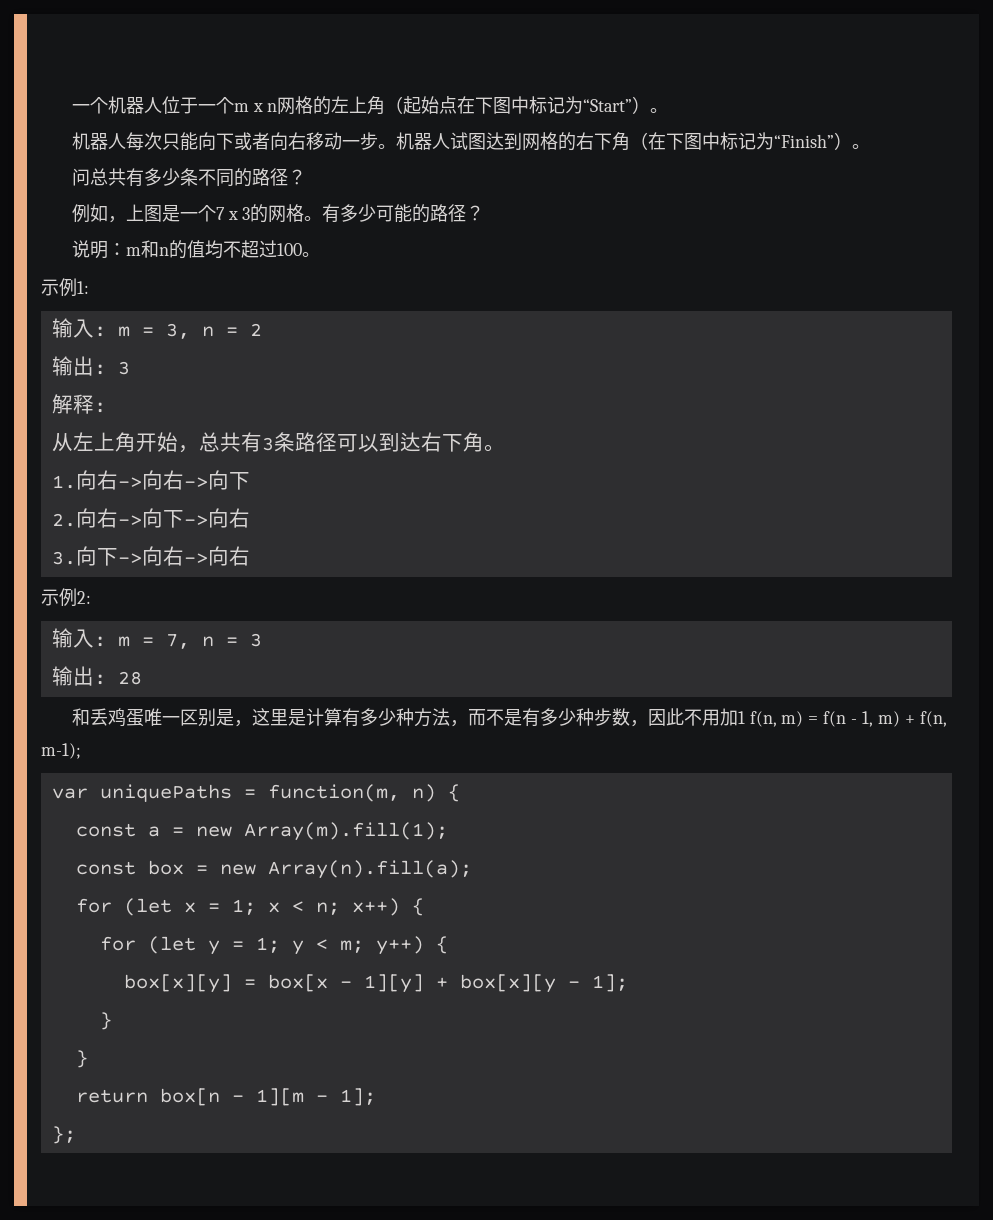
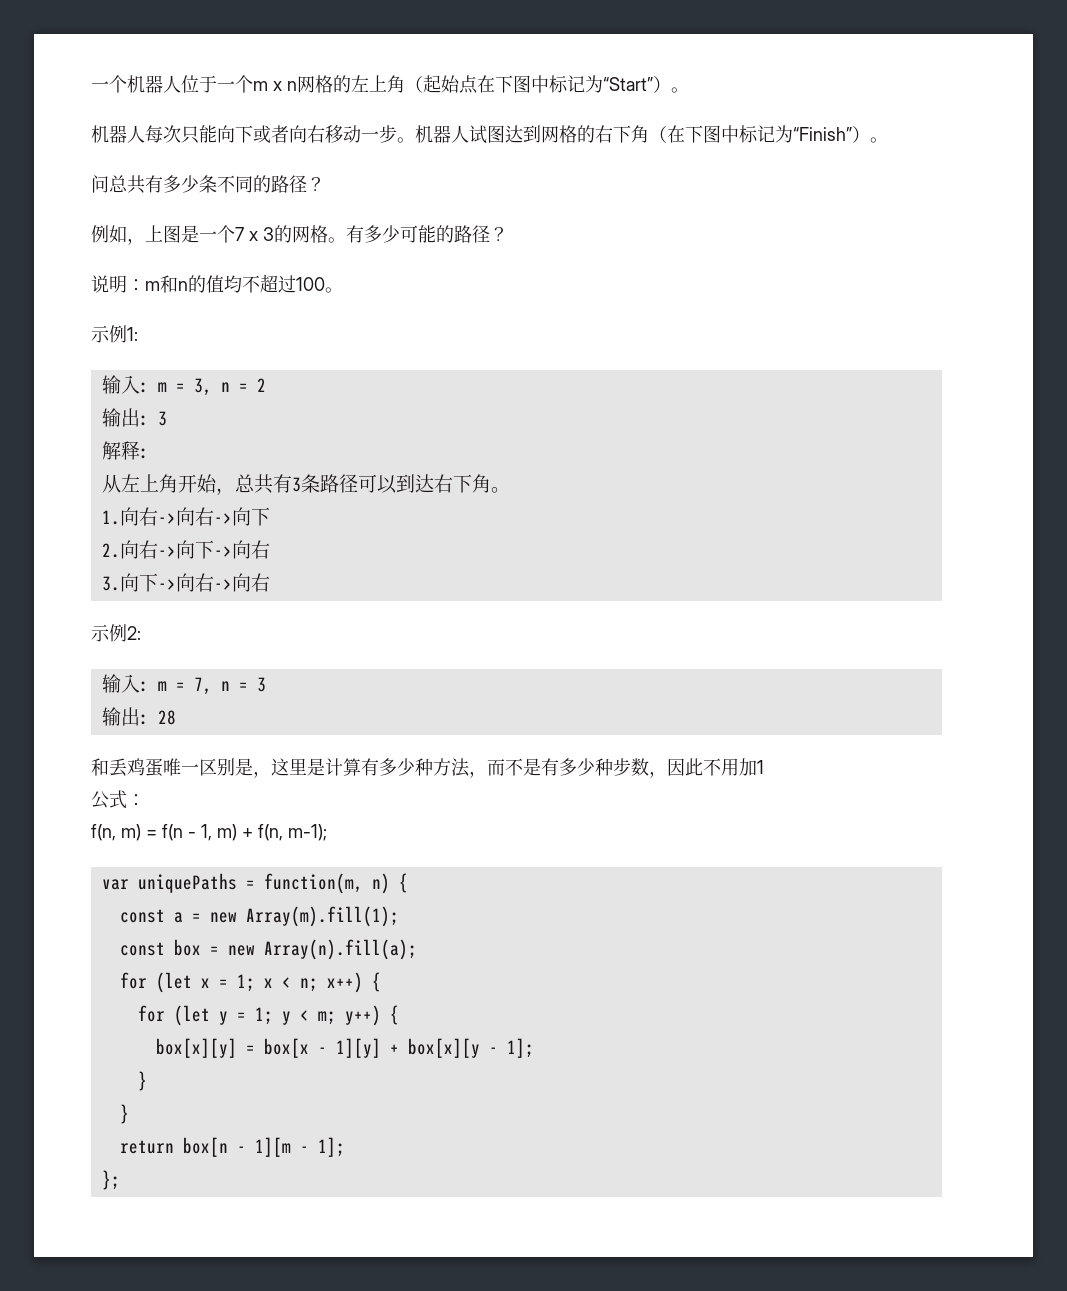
(745, 717) none -> [91,790,145,809] // 公式： //

